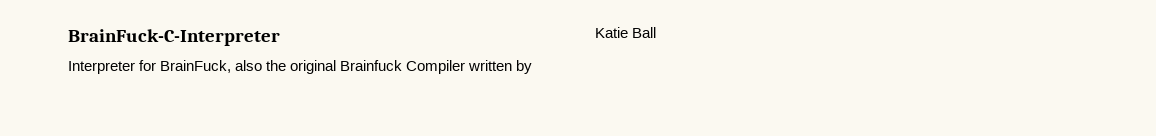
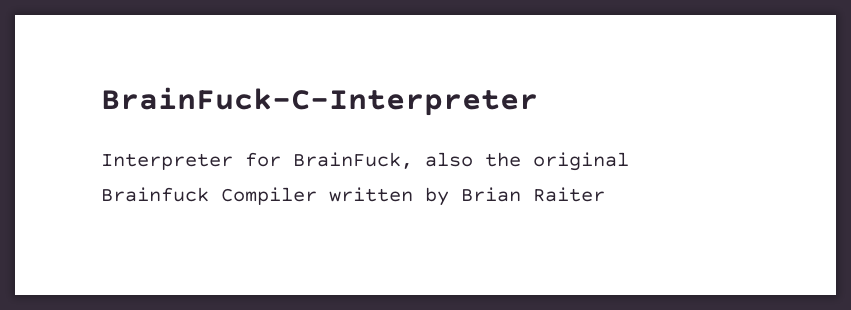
[595,27,657,38] Katie Ball -> [461,187,605,202] Brian Raiter

